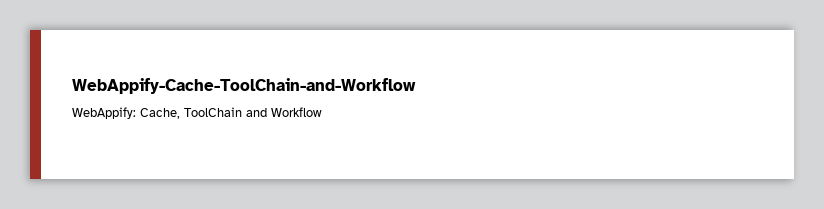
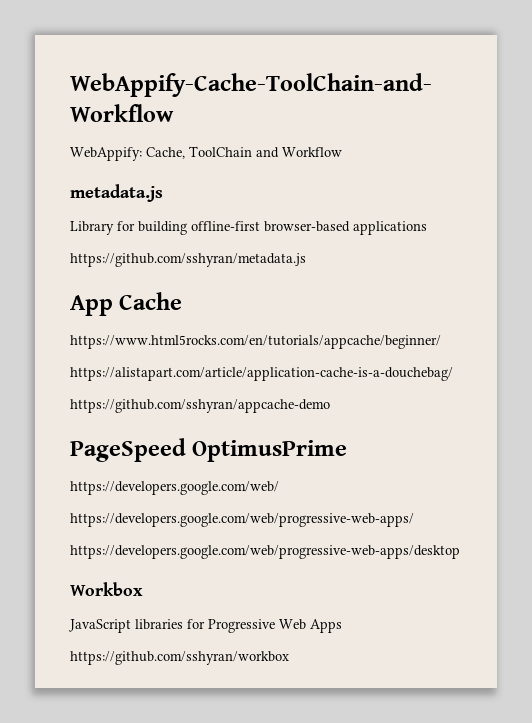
(322, 112) none -> [70,184,163,202] [70,221,427,235] [70,253,306,267] [70,292,183,316] [70,335,441,349] [70,367,453,381] [70,399,330,413] [70,438,348,462] [70,481,279,495] [70,513,414,527] [70,545,460,559] [70,582,143,596] [69,619,342,633] [70,651,289,665] // metadata.js // Library for building offline-first browser-based applications // https://github.com/sshyran/metadata.js // App Cache // https://www.html5rocks.com/en/tutorials/appcache/beginner/ // https://alistapart.com/article/application-cache-is-a-douchebag/ // https://github.com/sshyran/appcache-demo // PageSpeed OptimusPrime // https://developers.google.com/web/ // https://developers.google.com/web/progressive-web-apps/ // https://developers.google.com/web/progressive-web-apps/desktop // Workbox // JavaScript libraries for Progressive Web Apps // https://github.com/sshyran/workbox

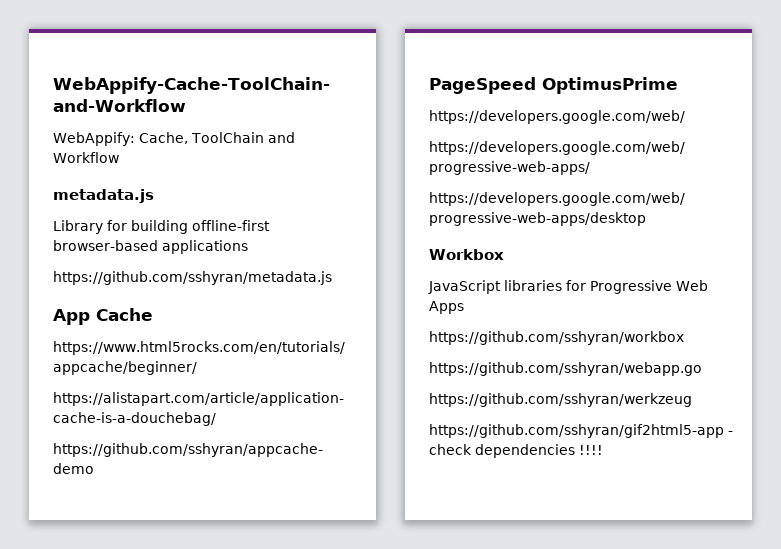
(289, 658) none -> [429,362,702,376] [429,393,692,407] [429,424,733,438] [429,444,603,458] // https://github.com/sshyran/webapp.go // https://github.com/sshyran/werkzeug // https://github.com/sshyran/gif2html5-app - check dependencies !!!!

